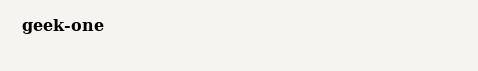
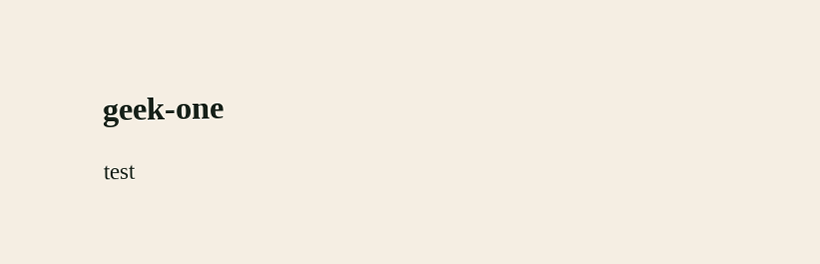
(104, 26) none -> [103,164,136,180] // test

